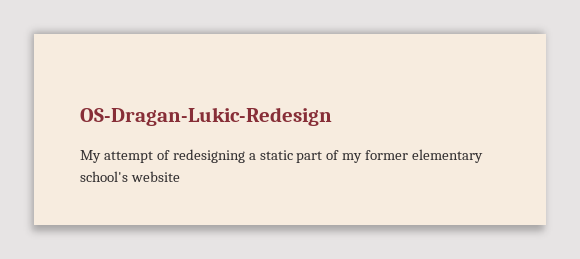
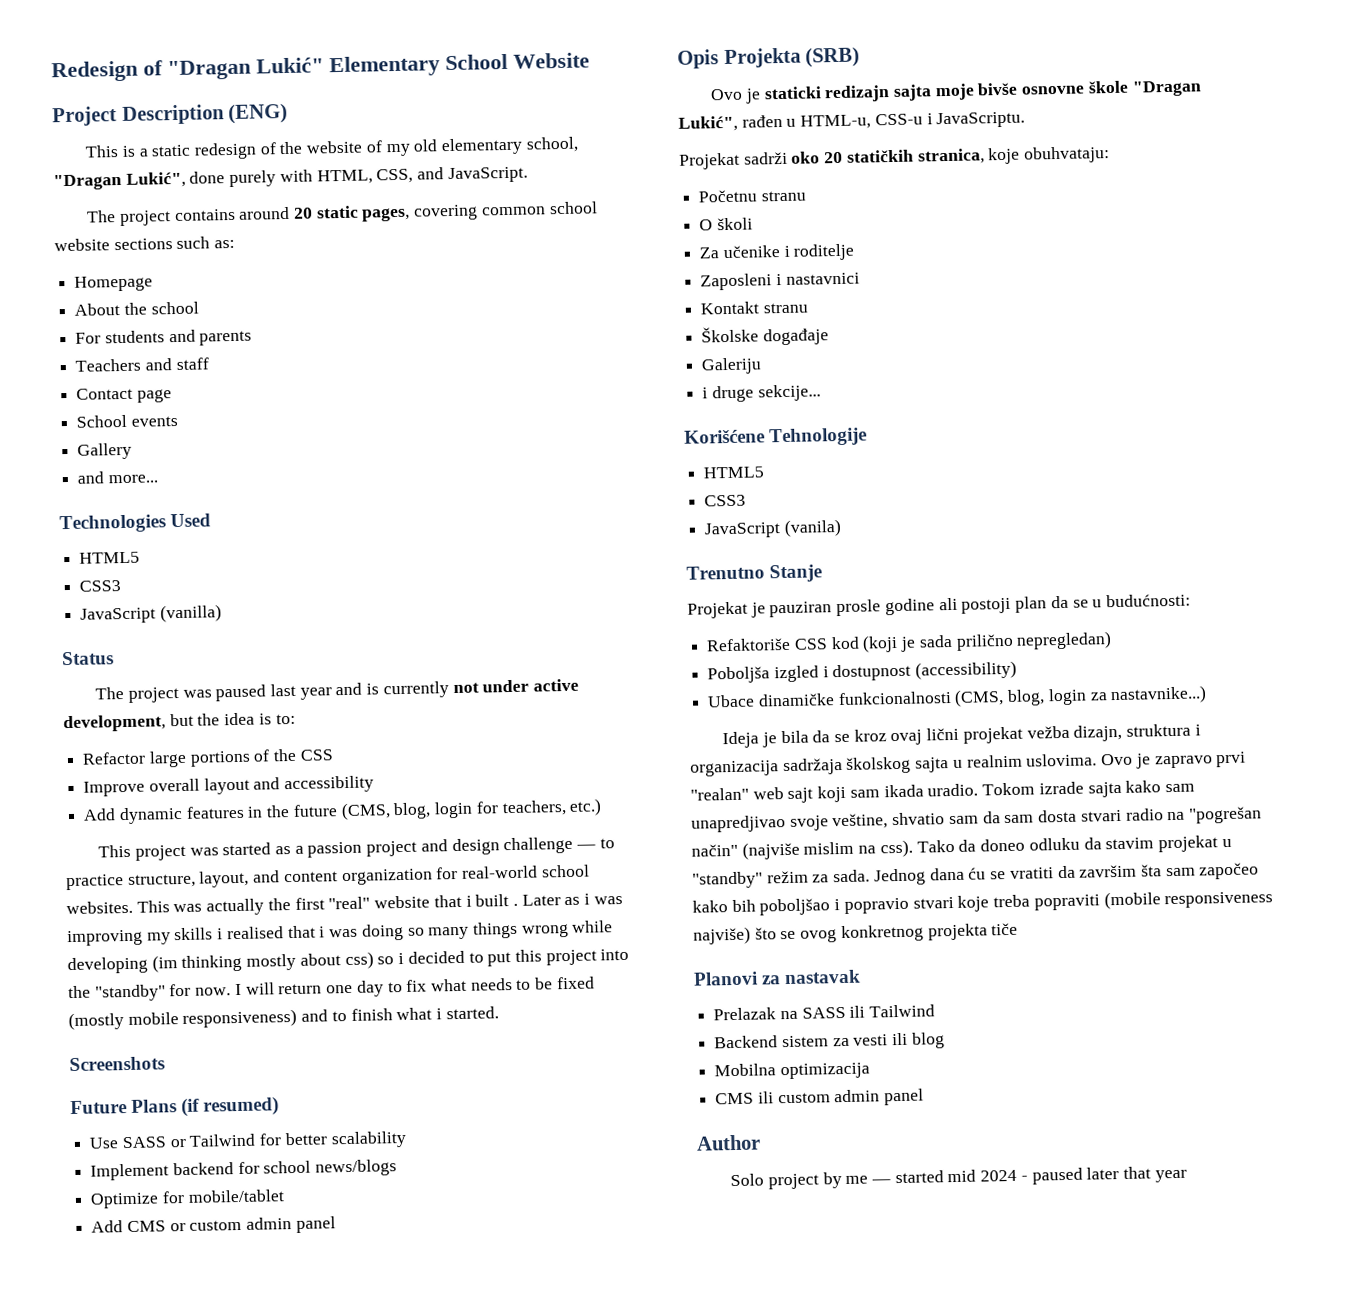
[80,107,332,126] [80,149,484,163] [80,171,180,182] OS-Dragan-Lukic-Redesign // My attempt of redesigning a static part of my former elementary school's website -> [51,52,590,83] [52,102,289,127] [85,136,579,160] [53,166,528,191] [87,201,598,227] [54,236,236,252] [74,275,154,292] [74,301,199,316] [75,329,253,346] [75,357,209,372] [76,387,172,403] [76,414,178,428] [77,442,133,460] [77,471,158,484] [59,513,212,534] [79,551,141,564] [79,580,122,592] [80,604,222,624] [62,651,114,666] [95,678,580,703] [63,712,296,733] [82,748,334,768] [83,775,375,797] [83,798,603,825] [98,836,615,861] [66,864,590,891] [66,893,623,916] [67,920,614,947] [67,948,630,975] [68,976,595,1002] [68,1006,499,1031] [69,1056,165,1072] [70,1096,280,1118] [89,1130,407,1149] [90,1159,398,1181] [90,1189,285,1209] [91,1216,336,1233] [677,46,861,69] [710,80,1202,104] [678,111,1026,132] [679,146,1111,170] [698,189,806,203] [699,217,753,231] [699,243,856,261] [700,272,860,291] [700,301,808,315] [701,326,829,346] [701,357,763,375] [702,384,821,403] [684,427,868,447] [703,466,765,479] [704,494,747,507] [704,518,842,539] [686,564,823,583] [687,593,1191,619] [706,631,1113,653] [707,660,1018,684] [707,685,1208,708] [722,723,1201,749] [690,751,1247,777] [690,780,1195,803] [691,806,1262,833] [691,835,1232,860] [692,862,1260,889] [692,891,1274,916] [693,922,1019,945] [693,969,862,986] [713,1004,936,1021] [714,1032,945,1049] [714,1062,870,1080] [715,1088,925,1106] [696,1134,761,1151] [730,1166,1187,1190] Redesign of "Dragan Lukić" Elementary School Website // Project Description (ENG) // This is a static redesign of the website of my old elementary school, "Dragan Lukić", done purely with HTML, CSS, and JavaScript. // The project contains around 20 static pages, covering common school website sections such as: // Homepage // About the school // For students and parents // Teachers and staff // Contact page // School events // Gallery // and more... // Technologies Used // HTML5 // CSS3 // JavaScript (vanilla) // Status // The project was paused last year and is currently not under active development, but the idea is to: // Refactor large portions of the CSS // Improve overall layout and accessibility // Add dynamic features in the future (CMS, blog, login for teachers, etc.) // This project was started as a passion project and design challenge — to practice structure, layout, and content organization for real-world school websites. This was actually the first "real" website that i built . Later as i was improving my skills i realised that i was doing so many things wrong while developing (im thinking mostly about css) so i decided to put this project into the "standby" for now. I will return one day to fix what needs to be fixed (mostly mobile responsiveness) and to finish what i started. // Screenshots // Future Plans (if resumed) // Use SASS or Tailwind for better scalability // Implement backend for school news/blogs // Optimize for mobile/tablet // Add CMS or custom admin panel // Opis Projekta (SRB) // Ovo je staticki redizajn sajta moje bivše osnovne škole "Dragan Lukić", rađen u HTML-u, CSS-u i JavaScriptu. // Projekat sadrži oko 20 statičkih stranica, koje obuhvataju: // Početnu stranu // O školi // Za učenike i roditelje // Zaposleni i nastavnici // Kontakt stranu // Školske događaje // Galeriju // i druge sekcije... // Korišćene Tehnologije // HTML5 // CSS3 // JavaScript (vanila) // Trenutno Stanje // Projekat je pauziran prosle godine ali postoji plan da se u budućnosti: // Refaktoriše CSS kod (koji je sada prilično nepregledan) // Poboljša izgled i dostupnost (accessibility) // Ubace dinamičke funkcionalnosti (CMS, blog, login za nastavnike...) // Ideja je bila da se kroz ovaj lični projekat vežba dizajn, struktura i organizacija sadržaja školskog sajta u realnim uslovima. Ovo je zapravo prvi "realan" web sajt koji sam ikada uradio. Tokom izrade sajta kako sam unapredjivao svoje veštine, shvatio sam da sam dosta stvari radio na "pogrešan način" (najviše mislim na css). Tako da doneo odluku da stavim projekat u "standby" režim za sada. Jednog dana ću se vratiti da završim šta sam započeo kako bih poboljšao i popravio stvari koje treba popraviti (mobile responsiveness najviše) što se ovog konkretnog projekta tiče // Planovi za nastavak // Prelazak na SASS ili Tailwind // Backend sistem za vesti ili blog // Mobilna optimizacija // CMS ili custom admin panel // Author // Solo project by me — started mid 2024 - paused later that year

